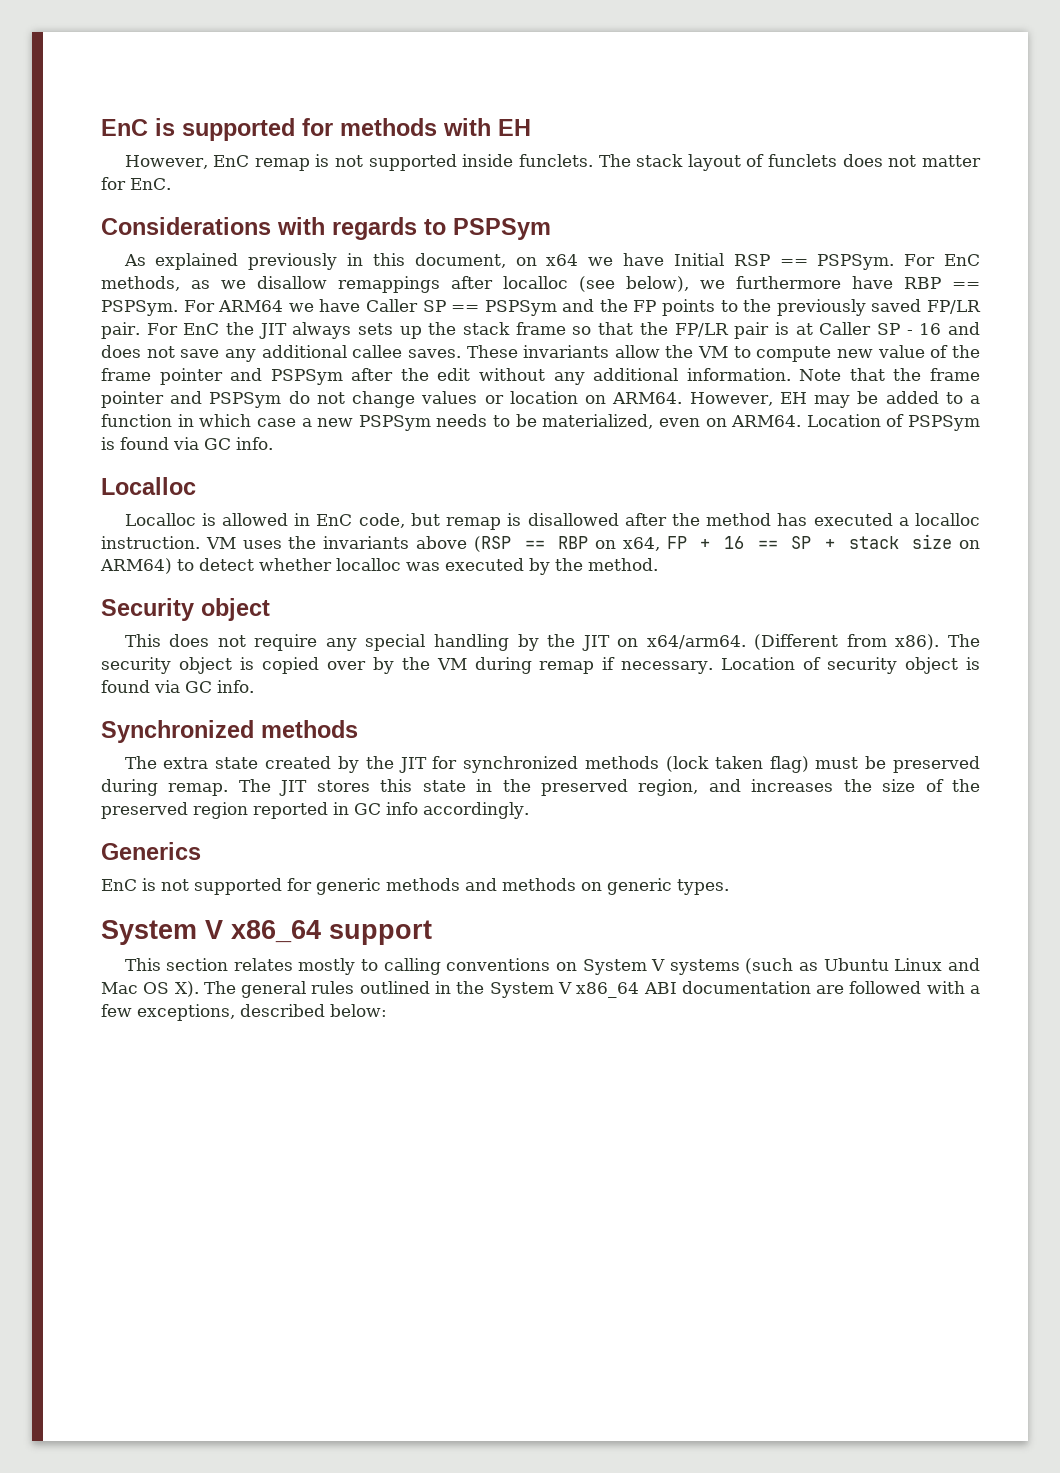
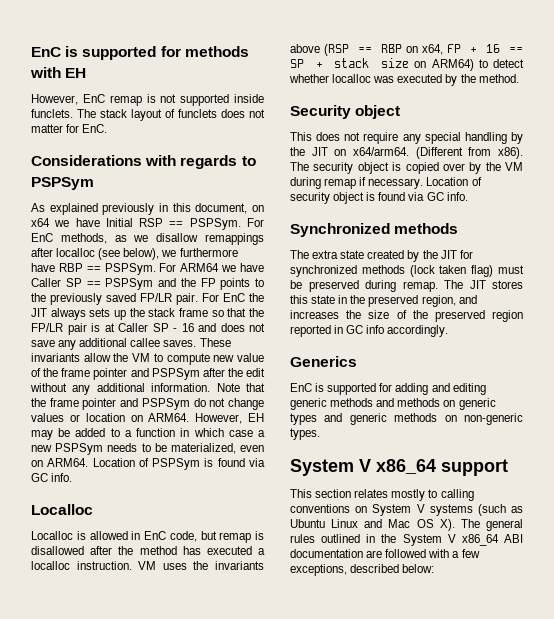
[161,878,312,895] not supported for -> [327,383,486,395] supported for adding and editing
(672, 886) none -> [290,413,523,425] types and generic methods on non-generic

